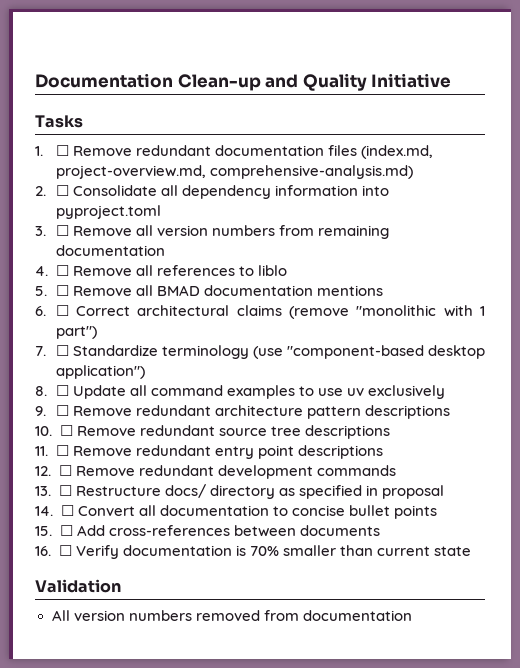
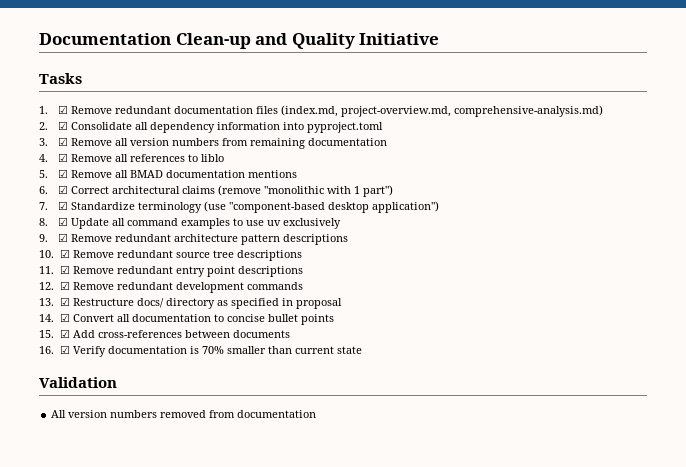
[55,145,69,156] ☐ -> [58,105,69,114] ☑
[55,185,69,196] ☐ -> [58,121,69,130] ☑
[55,225,69,236] ☐ -> [58,137,69,146] ☑
[55,265,69,276] ☐ -> [58,153,69,162] ☑
[55,285,69,296] ☐ -> [58,169,69,178] ☑
[55,305,69,316] ☐ -> [58,185,69,194] ☑
[55,345,69,356] ☐ -> [58,201,69,210] ☑
[55,385,69,396] ☐ -> [58,217,69,226] ☑
[55,405,69,416] ☐ -> [58,233,69,242] ☑
[59,425,73,436] ☐ -> [59,249,70,258] ☑
[55,445,69,456] ☐ -> [59,265,70,274] ☑
[58,465,72,476] ☐ -> [59,281,70,290] ☑
[58,485,72,496] ☐ -> [59,297,70,306] ☑
[60,505,74,516] ☐ -> [59,313,70,322] ☑
[59,525,73,536] ☐ -> [59,329,70,338] ☑
[58,545,72,556] ☐ -> [59,345,70,354] ☑

